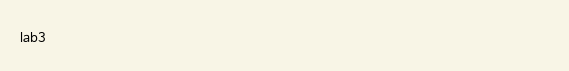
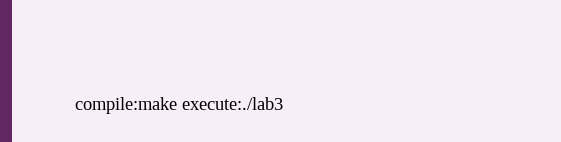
[20,32,46,43] lab3 -> [75,97,283,114] compile:make execute:./lab3

